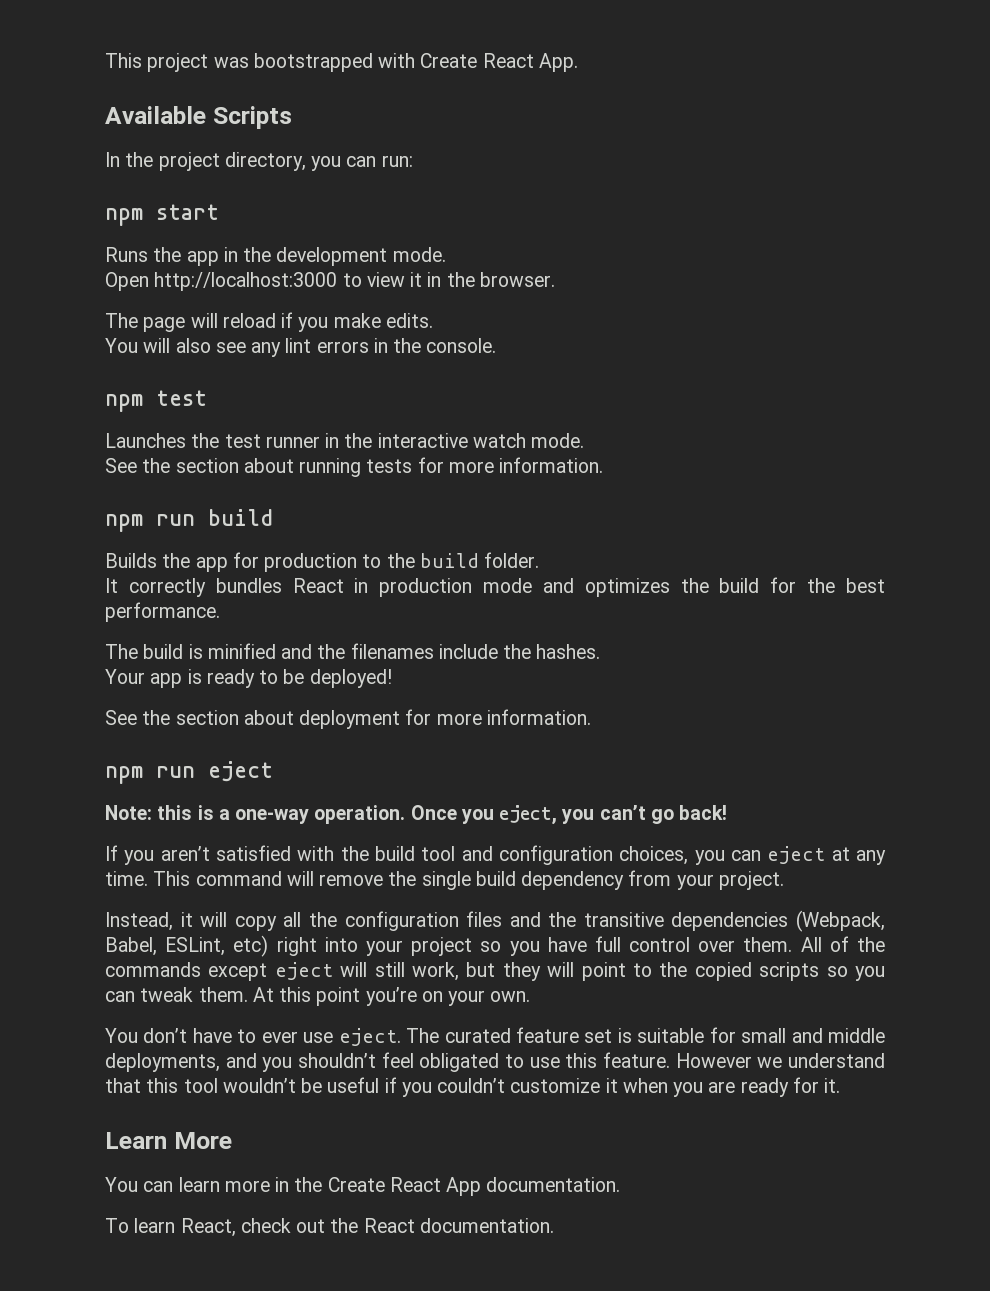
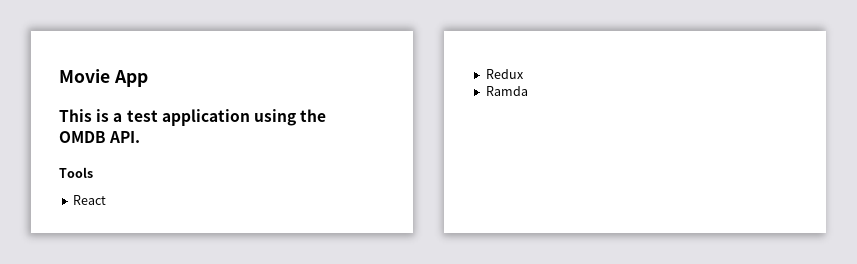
[105,53,578,72] [105,106,292,129] [105,152,413,171] [105,204,219,226] [105,247,446,266] [105,272,555,291] [105,312,433,332] [105,338,497,357] [105,390,207,412] [105,433,585,448] [105,457,604,477] [105,509,273,532] [105,552,540,572] [105,577,885,597] [105,602,220,622] [105,643,601,659] [105,669,392,688] [105,709,591,729] [105,761,273,784] [105,805,728,825] [105,845,887,865] [105,870,784,890] [105,910,885,932] [105,935,885,957] [105,962,885,981] [105,987,531,1006] [105,1027,885,1046] [105,1052,885,1072] [105,1077,841,1097] [105,1132,232,1149] [105,1177,621,1196] [105,1218,554,1237] This project was bootstrapped with Create React App. // Available Scripts // In the project directory, you can run: // npm start // Runs the app in the development mode. // Open http://localhost:3000 to view it in the browser. // The page will reload if you make edits. // You will also see any lint errors in the console. // npm test // Launches the test runner in the interactive watch mode. // See the section about running tests for more information. // npm run build // Builds the app for production to the build folder. // It correctly bundles React in production mode and optimizes the build for the best performance. // The build is minified and the filenames include the hashes. // Your app is ready to be deployed! // See the section about deployment for more information. // npm run eject // Note: this is a one-way operation. Once you eject, you can’t go back! // If you aren’t satisfied with the build tool and configuration choices, you can eject at any time. This command will remove the single build dependency from your project. // Instead, it will copy all the configuration files and the transitive dependencies (Webpack, Babel, ESLint, etc) right into your project so you have full control over them. All of the commands except eject will still work, but they will point to the copied scripts so you can tweak them. At this point you’re on your own. // You don’t have to ever use eject. The curated feature set is suitable for small and middle deployments, and you shouldn’t feel obligated to use this feature. However we understand that this tool wouldn’t be useful if you couldn’t customize it when you are ready for it. // Learn More // You can learn more in the Create React App documentation. // To learn React, check out the React documentation. -> [59,69,148,87] [59,109,327,126] [59,131,141,143] [59,167,93,178] [72,195,106,205] [485,69,524,79] [485,86,528,96] Movie App // This is a test application using the OMDB API. // Tools // React // Redux // Ramda

